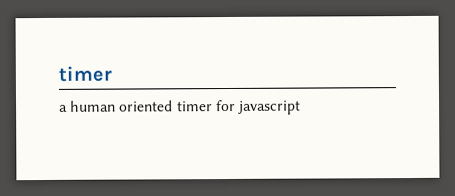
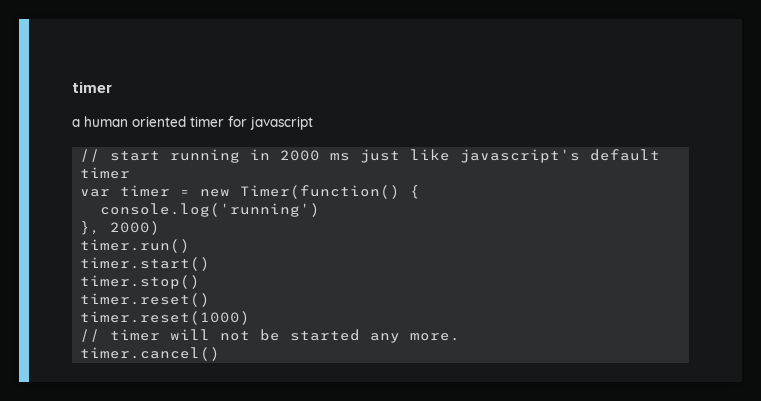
(301, 107) none -> [80,149,661,163] [80,167,131,179] [80,185,421,199] [100,203,321,217] [80,221,161,235] [80,239,191,253] [80,257,211,271] [80,275,201,289] [80,293,211,307] [80,311,251,325] [80,329,461,343] [80,347,221,361] // // start running in 2000 ms just like javascript's default timer // var timer = new Timer(function() { // console.log('running') // }, 2000) // timer.run() // timer.start() // timer.stop() // timer.reset() // timer.reset(1000) // // timer will not be started any more. // timer.cancel()

